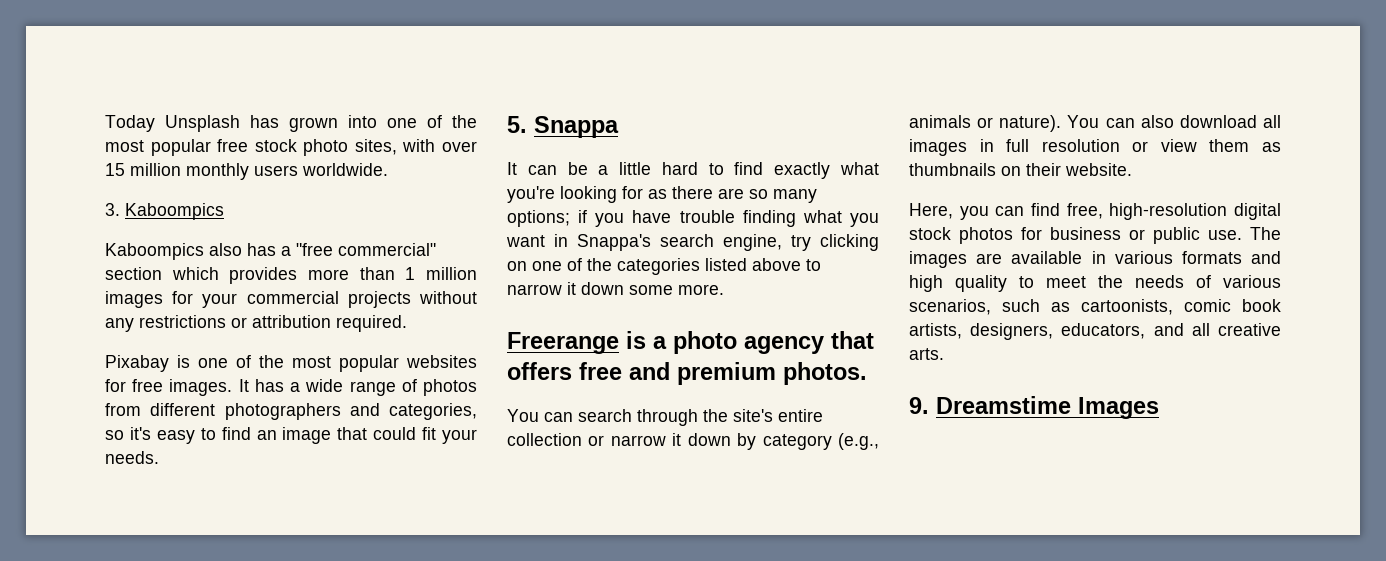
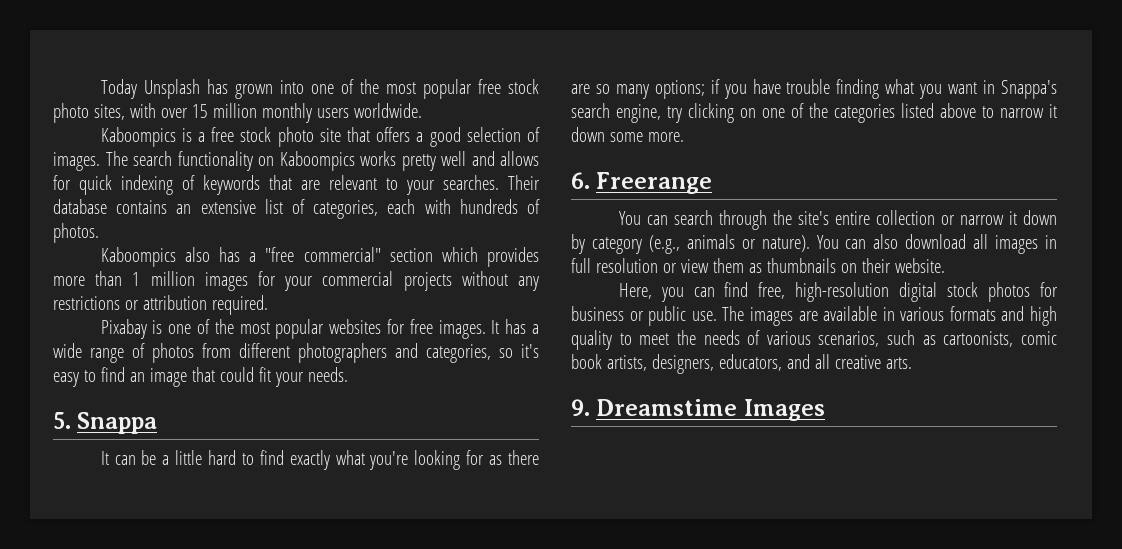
[105,203,224,220] 3. Kaboompics -> [100,127,541,147] [53,151,539,171] [53,175,540,195] [53,199,540,219] [53,223,99,243] Kaboompics is a free stock photo site that offers a good selection of images. The search functionality on Kaboompics works pretty well and allows for quick indexing of keywords that are relevant to your searches. Their database contains an extensive list of categories, each with hundreds of photos.
(724, 289) none -> [571,172,590,189] 6.
[626,331,874,354] [507,362,867,385] is a photo agency that offers free and premium photos. -> (713, 183) none

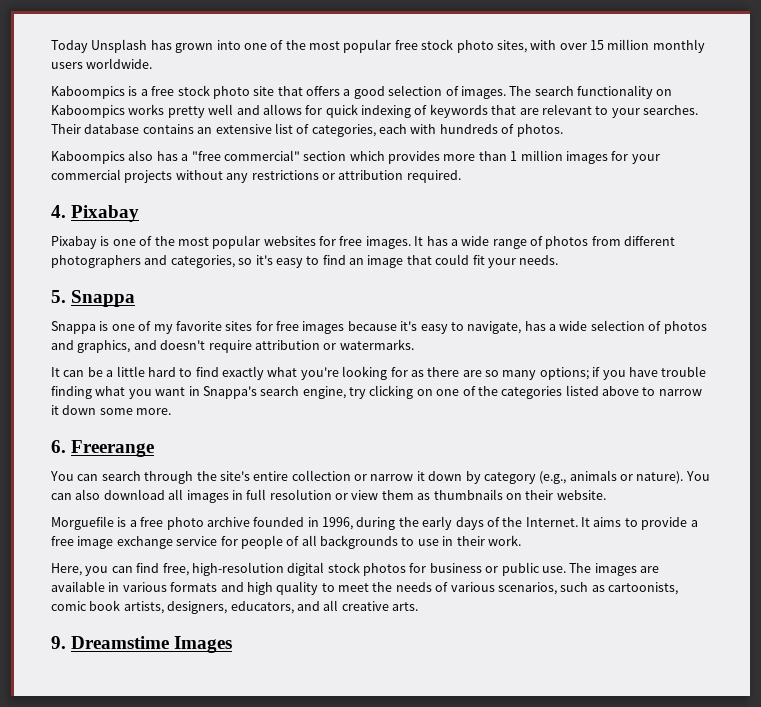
(268, 305) none -> [51,205,140,222] // 4. Pixabay
(158, 423) none -> [51,320,707,334] [51,339,414,353] // Snappa is one of my favorite sites for free images because it's easy to navigate, has a wide selection of photos and graphics, and doesn't require attribution or watermarks.
(945, 265) none -> [51,516,698,530] [51,535,521,549] // Morguefile is a free photo archive founded in 1996, during the early days of the Internet. It aims to provide a free image exchange service for people of all backgrounds to use in their work.

